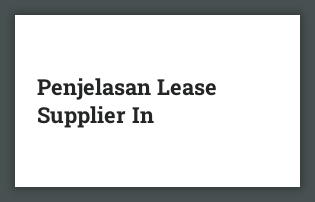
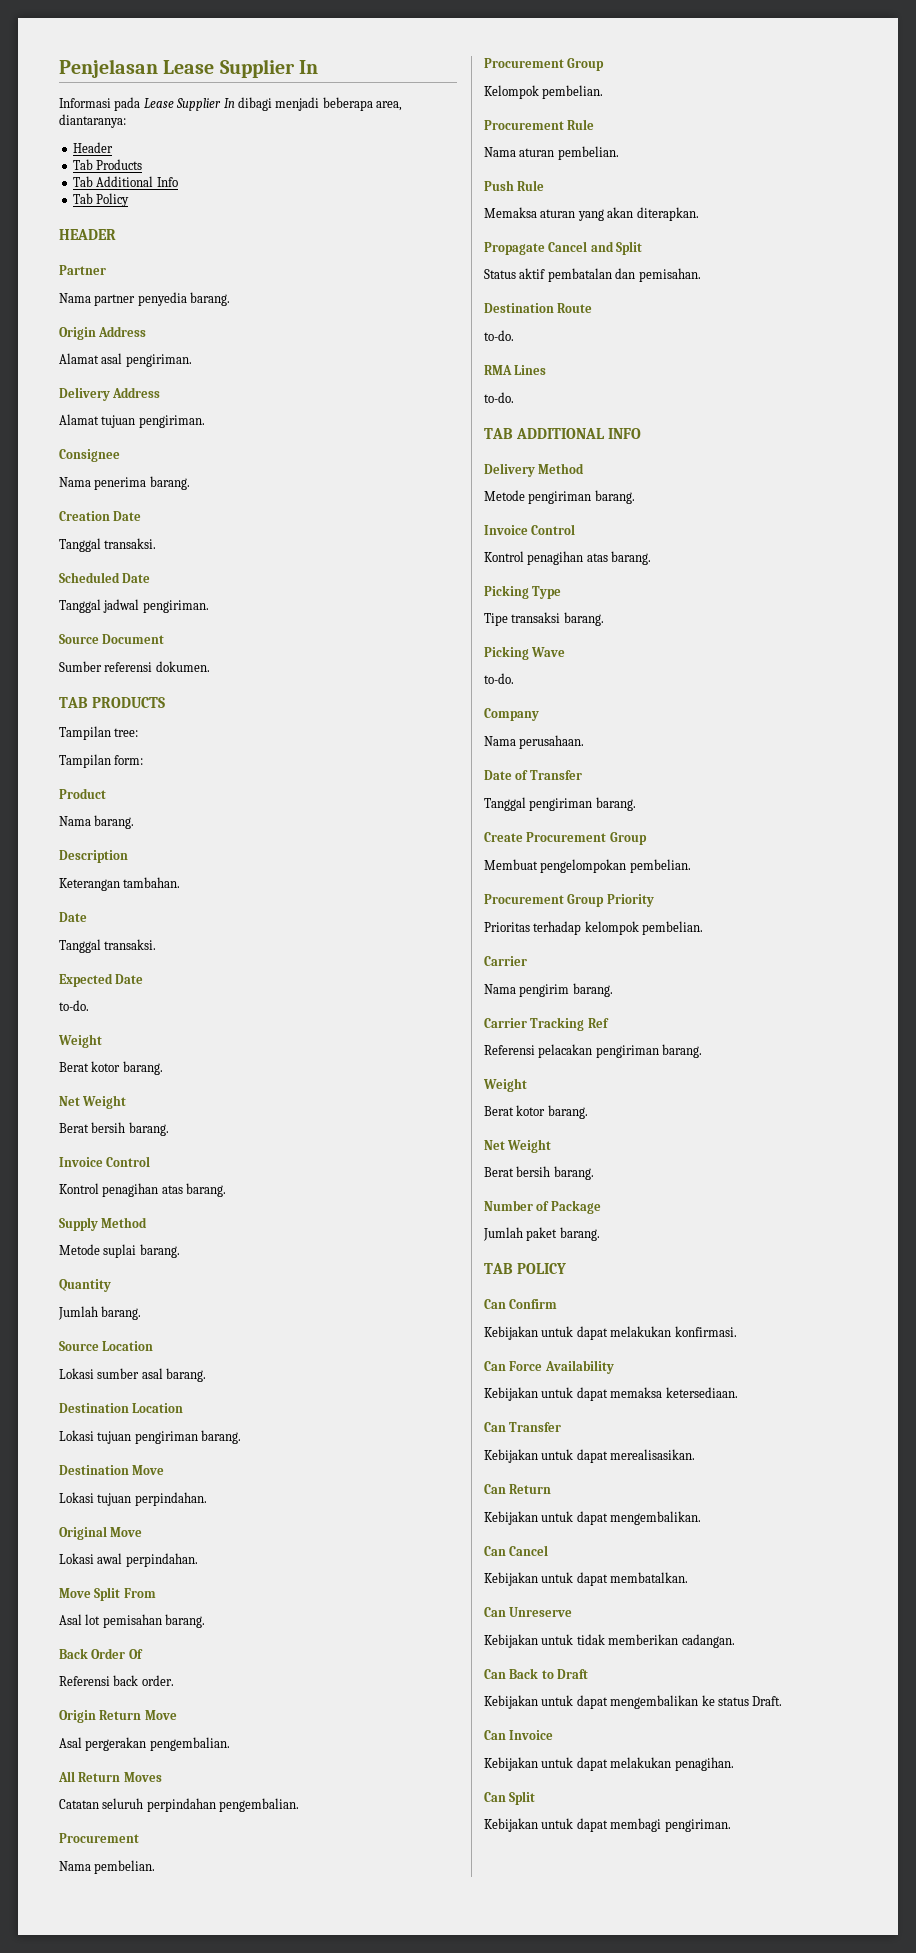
(154, 115) none -> [59,97,402,111] [59,114,126,128] [72,142,113,153] [72,159,143,170] [72,176,178,187] [72,193,130,207] [59,229,116,240] [59,265,106,275] [59,292,231,306] [59,326,147,340] [59,353,192,367] [59,387,161,401] [59,414,205,428] [59,449,120,462] [59,476,190,490] [59,511,142,521] [59,538,157,552] [59,572,151,583] [59,599,209,613] [59,634,165,644] [59,661,210,672] [59,697,165,708] [59,726,139,740] [59,754,144,768] [59,788,106,799] [59,815,135,829] [59,850,128,863] [59,877,181,891] [59,912,87,922] [59,939,157,953] [59,973,144,987] [59,1000,89,1011] [58,1034,102,1048] [59,1061,163,1075] [59,1095,127,1109] [59,1122,169,1136] [59,1156,151,1167] [59,1183,227,1197] [59,1217,148,1231] [59,1244,180,1258] [59,1279,111,1292] [58,1306,142,1320] [59,1341,154,1351] [59,1368,207,1382] [59,1403,184,1413] [59,1430,242,1444] [59,1465,165,1475] [59,1492,207,1506] [59,1526,143,1540] [59,1553,198,1567] [59,1587,156,1601] [59,1614,206,1628] [59,1648,143,1659] [59,1675,174,1686] [59,1710,177,1723] [59,1737,230,1751] [58,1771,162,1782] [59,1798,300,1812] [59,1833,139,1843] [59,1860,156,1874] [484,58,605,71] [484,85,604,99] [484,119,595,130] [484,146,619,160] [484,180,545,191] [484,207,699,221] [484,241,643,255] [484,268,701,282] [484,303,593,313] [484,330,514,341] [484,365,547,375] [484,392,514,403] [484,428,641,439] [484,463,585,477] [484,490,635,504] [484,524,576,535] [484,551,652,565] [484,585,562,599] [484,612,604,626] [484,646,566,660] [484,673,514,684] [484,708,539,721] [484,735,585,749] [484,770,582,780] [484,797,636,811] [484,832,647,845] [484,859,691,873] [484,894,654,907] [484,921,704,935] [484,956,527,966] [484,983,613,997] [484,1017,609,1031] [484,1044,703,1058] [483,1078,527,1092] [484,1105,588,1119] [484,1139,552,1153] [484,1166,594,1180] [484,1200,601,1214] [483,1227,600,1241] [484,1263,566,1274] [484,1299,558,1309] [484,1326,737,1340] [484,1360,614,1374] [484,1387,738,1401] [484,1422,562,1432] [484,1449,696,1463] [484,1484,552,1494] [484,1511,702,1525] [484,1545,549,1556] [484,1572,689,1586] [484,1607,573,1617] [484,1634,735,1648] [484,1668,589,1679] [484,1695,783,1709] [484,1730,554,1740] [484,1757,734,1771] [484,1791,536,1805] [484,1818,731,1832] // Informasi pada Lease Supplier In dibagi menjadi beberapa area, diantaranya: // Header // Tab Products // Tab Additional Info // Tab Policy // HEADER // Partner // Nama partner penyedia barang. // Origin Address // Alamat asal pengiriman. // Delivery Address // Alamat tujuan pengiriman. // Consignee // Nama penerima barang. // Creation Date // Tanggal transaksi. // Scheduled Date // Tanggal jadwal pengiriman. // Source Document // Sumber referensi dokumen. // TAB PRODUCTS // Tampilan tree: // Tampilan form: // Product // Nama barang. // Description // Keterangan tambahan. // Date // Tanggal transaksi. // Expected Date // to-do. // Weight // Berat kotor barang. // Net Weight // Berat bersih barang. // Invoice Control // Kontrol penagihan atas barang. // Supply Method // Metode suplai barang. // Quantity // Jumlah barang. // Source Location // Lokasi sumber asal barang. // Destination Location // Lokasi tujuan pengiriman barang. // Destination Move // Lokasi tujuan perpindahan. // Original Move // Lokasi awal perpindahan. // Move Split From // Asal lot pemisahan barang. // Back Order Of // Referensi back order. // Origin Return Move // Asal pergerakan pengembalian. // All Return Moves // Catatan seluruh perpindahan pengembalian. // Procurement // Nama pembelian. // Procurement Group // Kelompok pembelian. // Procurement Rule // Nama aturan pembelian. // Push Rule // Memaksa aturan yang akan diterapkan. // Propagate Cancel and Split // Status aktif pembatalan dan pemisahan. // Destination Route // to-do. // RMA Lines // to-do. // TAB ADDITIONAL INFO // Delivery Method // Metode pengiriman barang. // Invoice Control // Kontrol penagihan atas barang. // Picking Type // Tipe transaksi barang. // Picking Wave // to-do. // Company // Nama perusahaan. // Date of Transfer // Tanggal pengiriman barang. // Create Procurement Group // Membuat pengelompokan pembelian. // Procurement Group Priority // Prioritas terhadap kelompok pembelian. // Carrier // Nama pengirim barang. // Carrier Tracking Ref // Referensi pelacakan pengiriman barang. // Weight // Berat kotor barang. // Net Weight // Berat bersih barang. // Number of Package // Jumlah paket barang. // TAB POLICY // Can Confirm // Kebijakan untuk dapat melakukan konfirmasi. // Can Force Availability // Kebijakan untuk dapat memaksa ketersediaan. // Can Transfer // Kebijakan untuk dapat merealisasikan. // Can Return // Kebijakan untuk dapat mengembalikan. // Can Cancel // Kebijakan untuk dapat membatalkan. // Can Unreserve // Kebijakan untuk tidak memberikan cadangan. // Can Back to Draft // Kebijakan untuk dapat mengembalikan ke status Draft. // Can Invoice // Kebijakan untuk dapat melakukan penagihan. // Can Split // Kebijakan untuk dapat membagi pengiriman.

